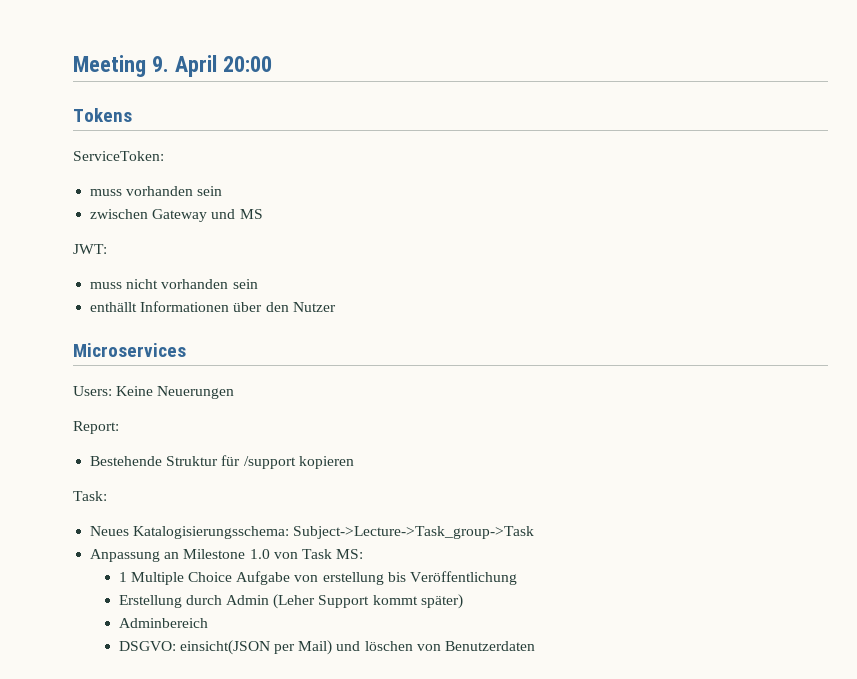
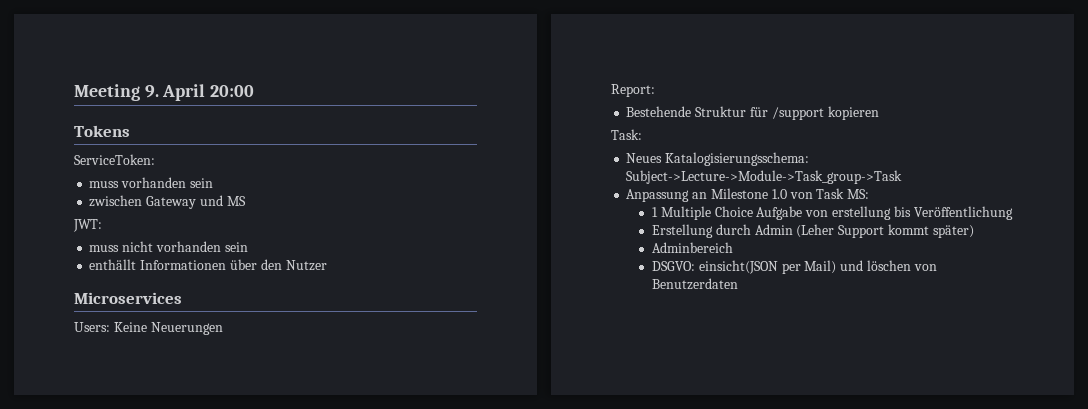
[293,526,535,539] Subject->Lecture->Task_group->Task -> [626,170,903,184] Subject->Lecture->Module->Task_group->Task

